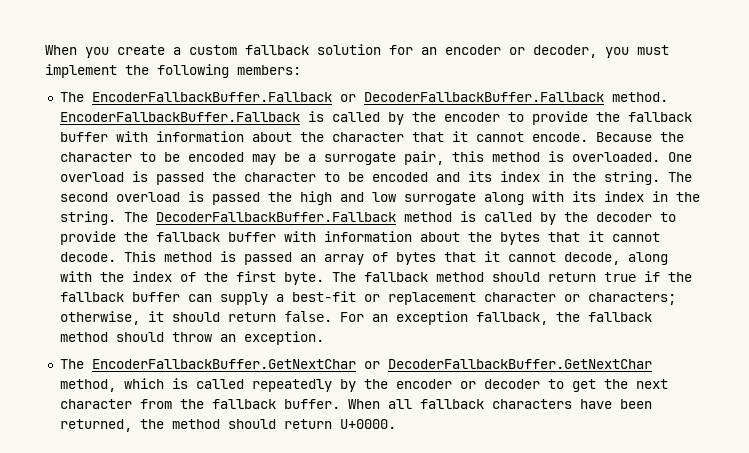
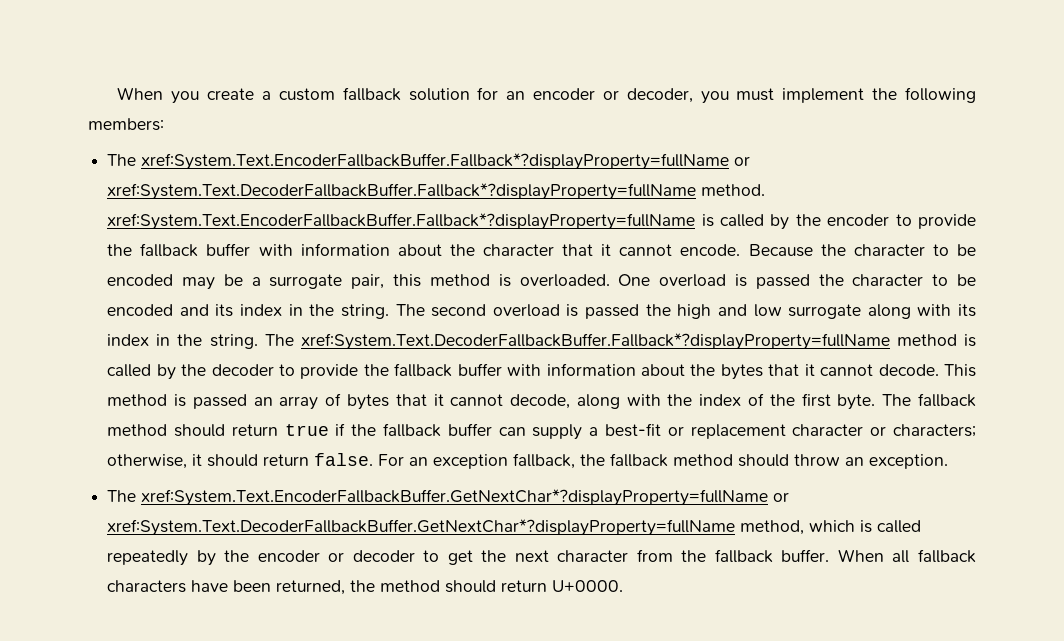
[91,92,668,102] [59,112,300,122] EncoderFallbackBuffer.Fallback or DecoderFallbackBuffer.Fallback method. EncoderFallbackBuffer.Fallback -> [141,153,751,170] [107,183,766,200] [107,213,696,230] xref:System.Text.EncoderFallbackBuffer.Fallback*?displayProperty=fullName or xref:System.Text.DecoderFallbackBuffer.Fallback*?displayProperty=fullName method. xref:System.Text.EncoderFallbackBuffer.Fallback*?displayProperty=fullName
[155,212,396,222] DecoderFallbackBuffer.Fallback -> [300,333,890,350] xref:System.Text.DecoderFallbackBuffer.Fallback*?displayProperty=fullName
[91,359,652,369] EncoderFallbackBuffer.GetNextChar or DecoderFallbackBuffer.GetNextChar -> [141,489,790,506] [107,519,736,536] xref:System.Text.EncoderFallbackBuffer.GetNextChar*?displayProperty=fullName or xref:System.Text.DecoderFallbackBuffer.GetNextChar*?displayProperty=fullName

